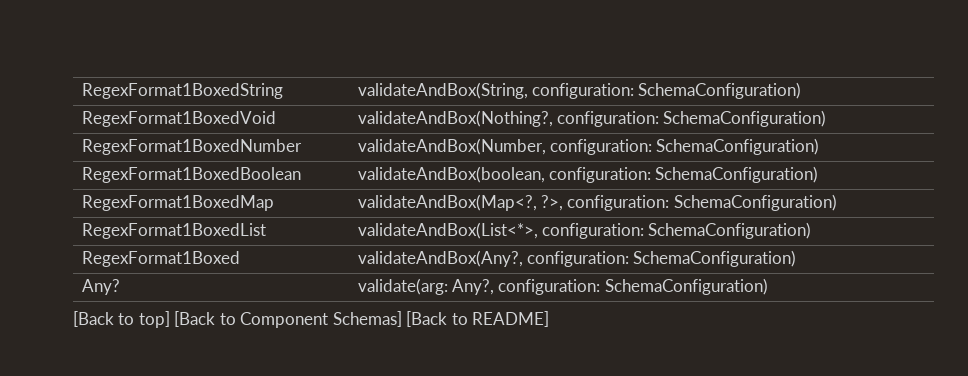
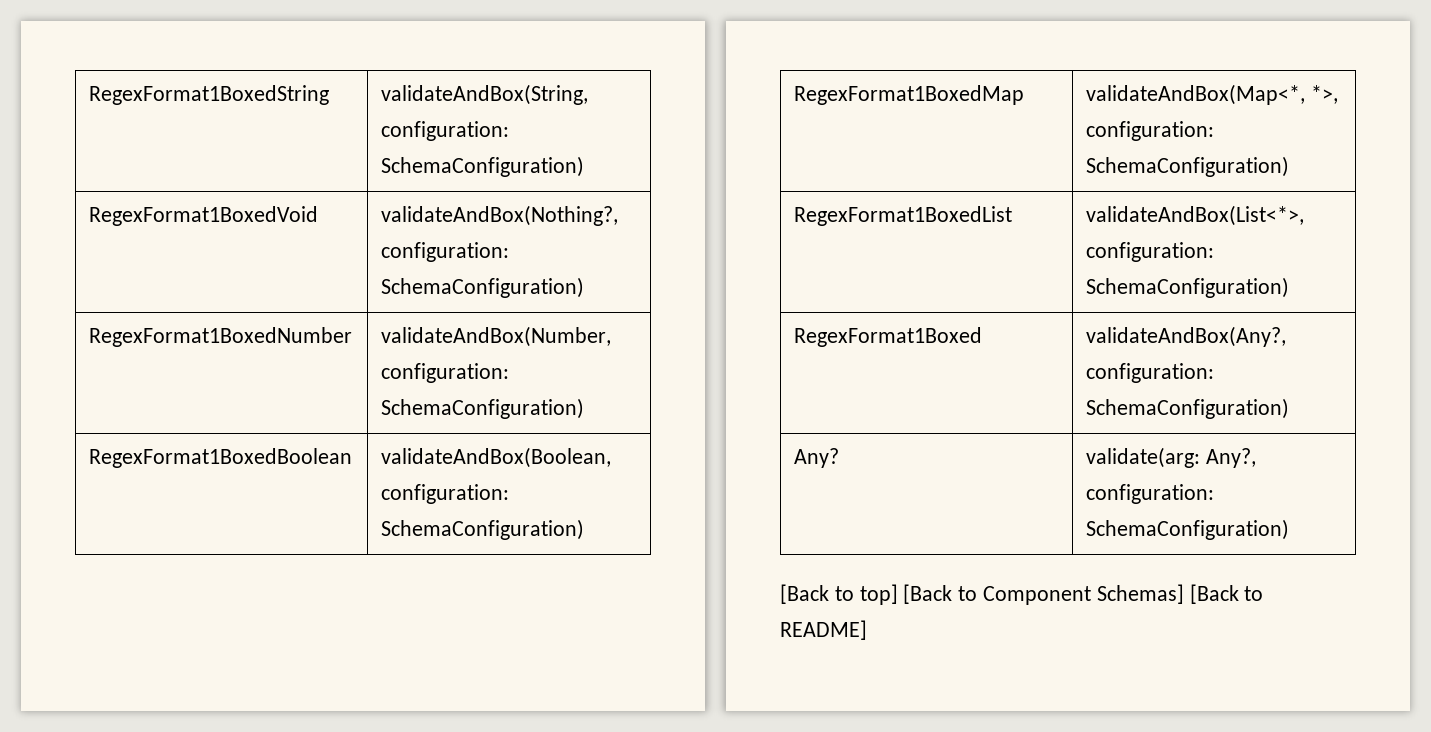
[357,166,545,183] validateAndBox(boolean, -> [381,447,612,468] validateAndBox(Boolean,
[357,194,564,211] validateAndBox(Map<?, ?>, -> [1086,84,1339,105] validateAndBox(Map<*, *>,

